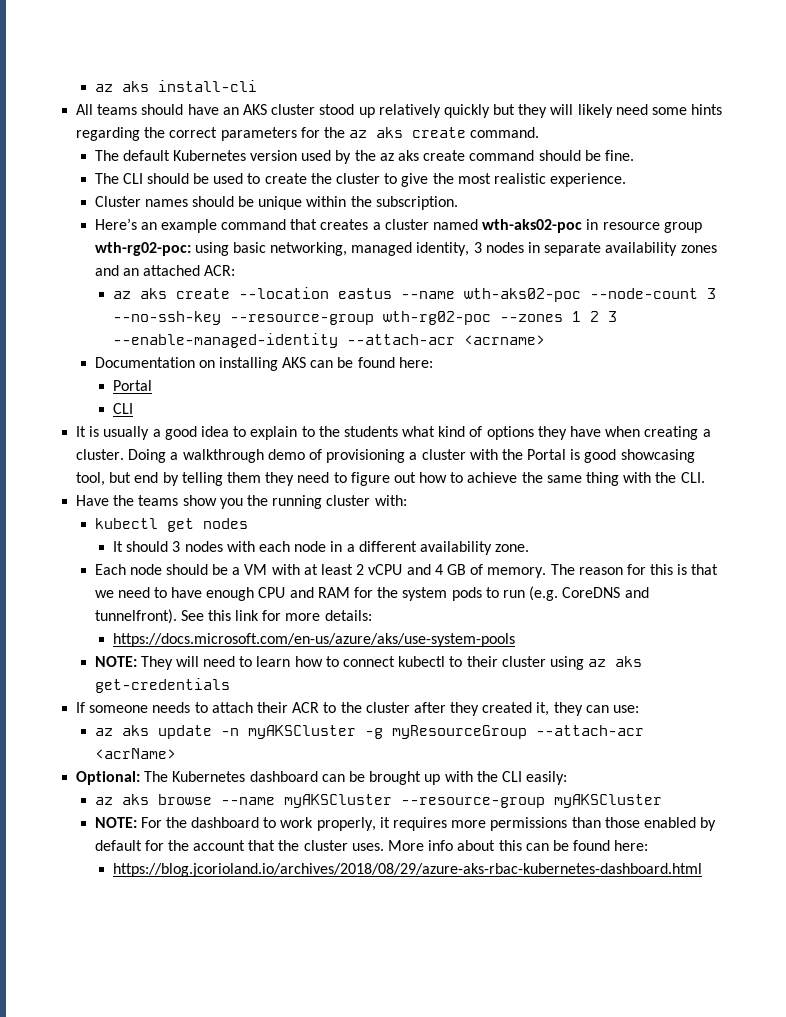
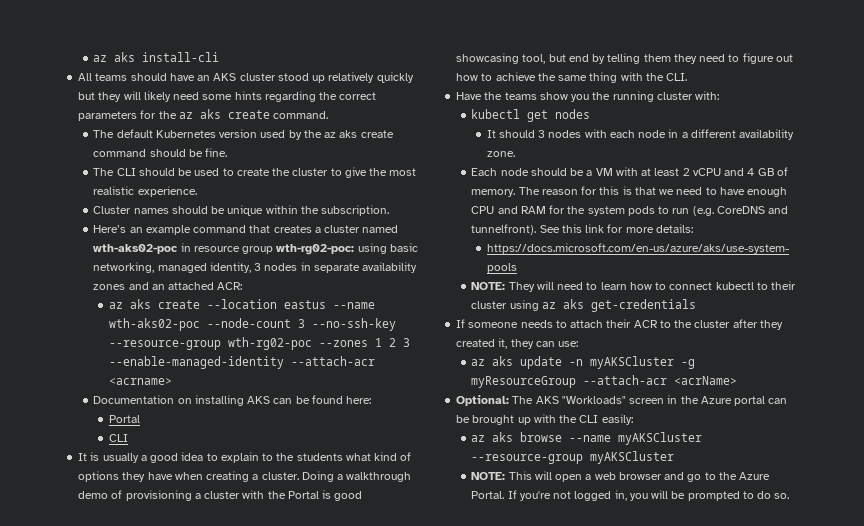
[172,771,318,782] Kubernetes dashboard -> [535,395,766,406] AKS "Workloads" screen in the Azure portal
[140,817,717,831] [94,840,649,851] [113,863,703,877] For the dashboard to work properly, it requires more permissions than those enabled by default for the account that the cluster uses. More info about this can be found here: // https://blog.jcorioland.io/archives/2018/08/29/azure-aks-rbac-kubernetes-dashboard.html -> [508,471,771,482] [471,490,790,501] This will open a web browser and go to the Azure Portal. If you're not logged in, you will be prompted to do so.

